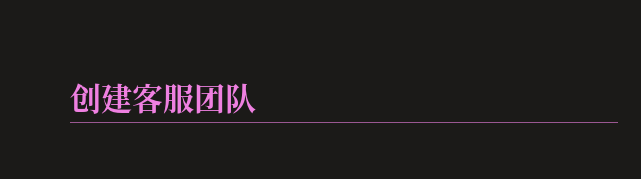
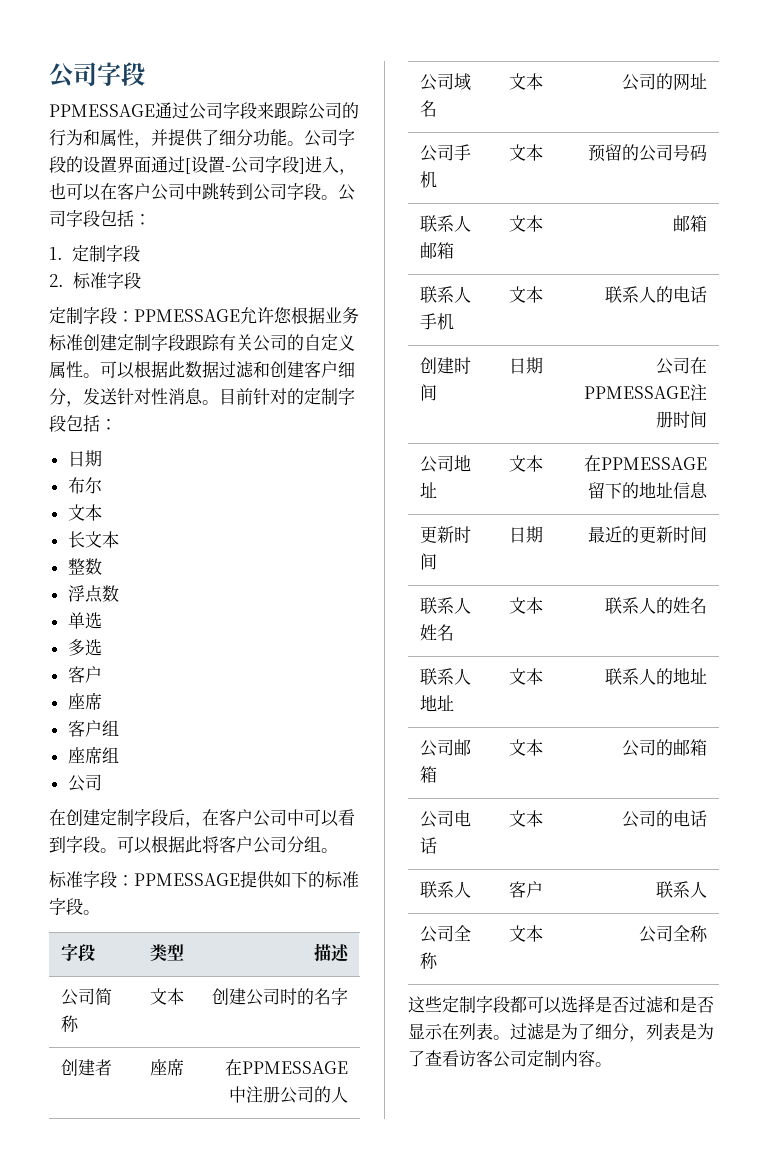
[70,83,256,114] 创建客服团队 -> [49,62,145,88] [49,102,359,120] [49,129,355,148] [49,156,356,175] [49,183,355,201] [49,210,151,227] [49,245,140,262] [49,272,141,289] [49,307,359,324] [49,334,355,352] [49,361,355,379] [49,388,355,407] [49,415,117,432] [67,450,102,467] [67,477,102,494] [67,504,102,521] [67,531,119,548] [67,558,102,575] [67,585,119,603] [67,612,102,629] [67,639,102,656] [67,666,102,683] [67,692,102,710] [67,720,119,737] [67,746,119,764] [67,774,102,792] [49,809,355,828] [49,836,338,854] [49,871,359,889] [49,898,100,915] [61,943,96,961] [149,944,184,961] [313,943,350,962] [61,988,113,1006] [61,1015,80,1032] [149,988,184,1005] [211,988,348,1006] [61,1059,113,1076] [149,1058,184,1076] [224,1059,348,1076] [228,1086,348,1104] [420,73,472,91] [420,100,438,117] [508,73,543,90] [621,73,707,91] [420,144,472,162] [420,171,438,188] [508,144,543,161] [587,144,707,162] [420,215,472,232] [420,242,455,259] [508,215,543,232] [672,215,707,232] [420,286,472,303] [420,313,455,330] [508,286,543,303] [604,286,707,303] [420,357,472,374] [420,384,438,401] [508,357,543,374] [655,357,707,375] [583,384,707,401] [655,411,707,428] [420,455,472,473] [420,482,438,498] [508,455,543,472] [583,455,707,472] [587,482,708,499] [420,526,472,543] [420,553,438,570] [508,526,543,543] [587,526,707,543] [420,597,472,614] [420,624,455,641] [508,597,543,614] [604,597,707,614] [420,668,472,685] [420,695,455,712] [508,668,543,685] [604,668,707,685] [420,739,472,757] [420,766,438,783] [508,739,543,756] [621,739,707,757] [420,810,472,828] [420,837,438,854] [508,810,543,827] [621,810,707,828] [420,881,472,898] [508,881,543,898] [655,881,707,898] [420,925,472,943] [420,952,439,969] [508,925,543,942] [638,925,708,943] [408,995,714,1014] [408,1023,714,1042] [408,1050,612,1068] 公司字段 // PPMESSAGE通过公司字段来跟踪公司的行为和属性，并提供了细分功能。公司字段的设置界面通过[设置-公司字段]进入，也可以在客户公司中跳转到公司字段。公司字段包括： // 1.定制字段 // 2.标准字段 // 定制字段：PPMESSAGE允许您根据业务标准创建定制字段跟踪有关公司的自定义属性。可以根据此数据过滤和创建客户细分，发送针对性消息。目前针对的定制字段包括： // 日期 // 布尔 // 文本 // 长文本 // 整数 // 浮点数 // 单选 // 多选 // 客户 // 座席 // 客户组 // 座席组 // 公司 // 在创建定制字段后，在客户公司中可以看到字段。可以根据此将客户公司分组。 // 标准字段：PPMESSAGE提供如下的标准字段。 // 字段 | 类型 | 描述 // 公司简称 | 文本 | 创建公司时的名字 // 创建者 | 座席 | 在PPMESSAGE中注册公司的人 // 公司域名 | 文本 | 公司的网址 // 公司手机 | 文本 | 预留的公司号码 // 联系人邮箱 | 文本 | 邮箱 // 联系人手机 | 文本 | 联系人的电话 // 创建时间 | 日期 | 公司在PPMESSAGE注册时间 // 公司地址 | 文本 | 在PPMESSAGE留下的地址信息 // 更新时间 | 日期 | 最近的更新时间 // 联系人姓名 | 文本 | 联系人的姓名 // 联系人地址 | 文本 | 联系人的地址 // 公司邮箱 | 文本 | 公司的邮箱 // 公司电话 | 文本 | 公司的电话 // 联系人 | 客户 | 联系人 // 公司全称 | 文本 | 公司全称 // 这些定制字段都可以选择是否过滤和是否显示在列表。过滤是为了细分，列表是为了查看访客公司定制内容。

